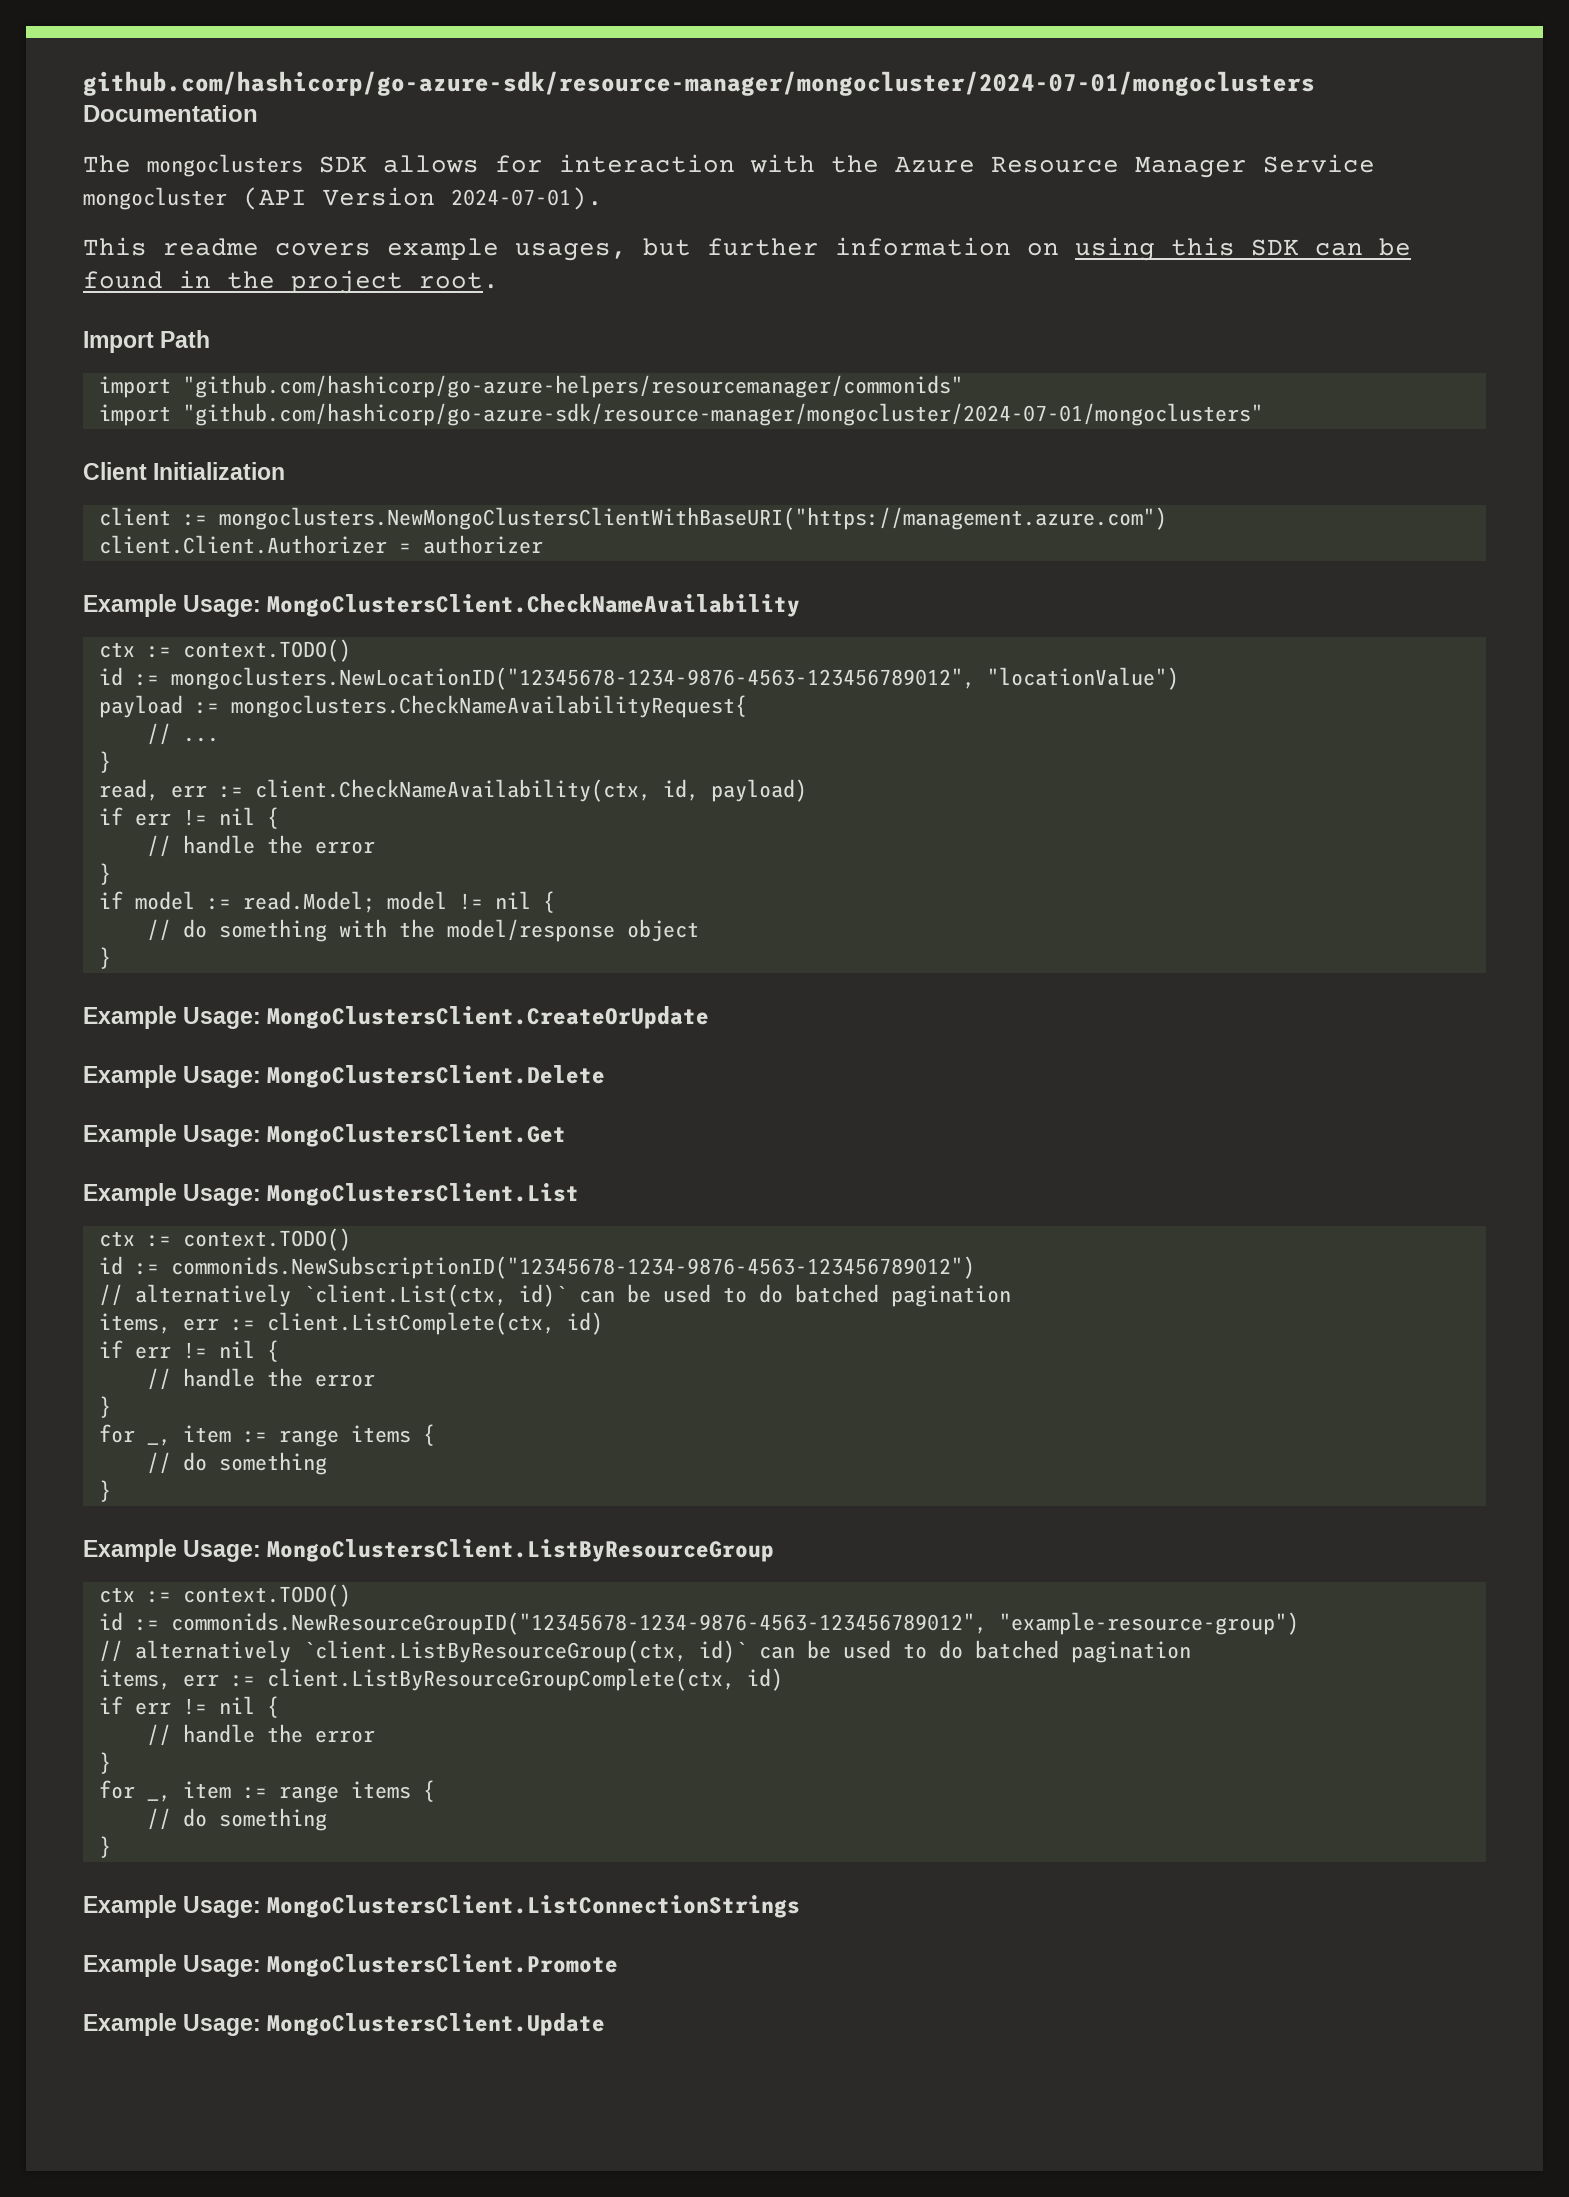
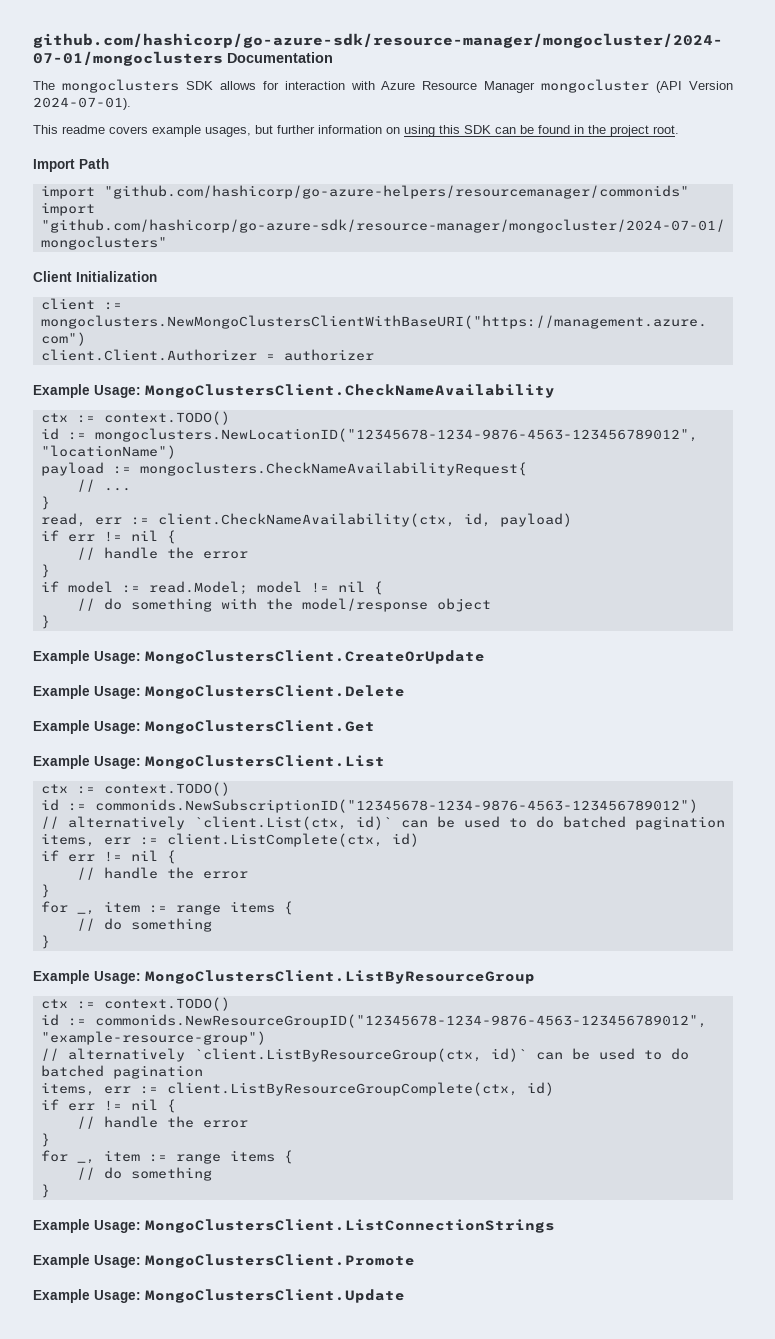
[831,155,879,173] the -> (375, 85) none
[1263,154,1375,173] Service -> (536, 87) none
[986,667,1179,690] "locationValue") -> [40,445,176,459] "locationName")

